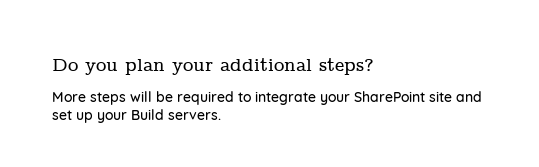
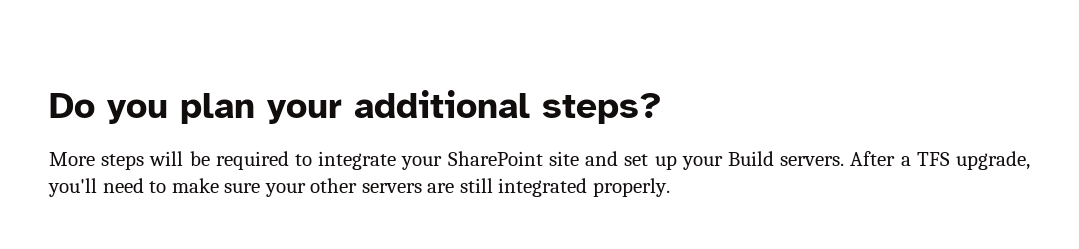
(221, 116) none -> [850,151,1030,170] [48,178,670,197] After a TFS upgrade, you'll need to make sure your other servers are still integrated properly.

